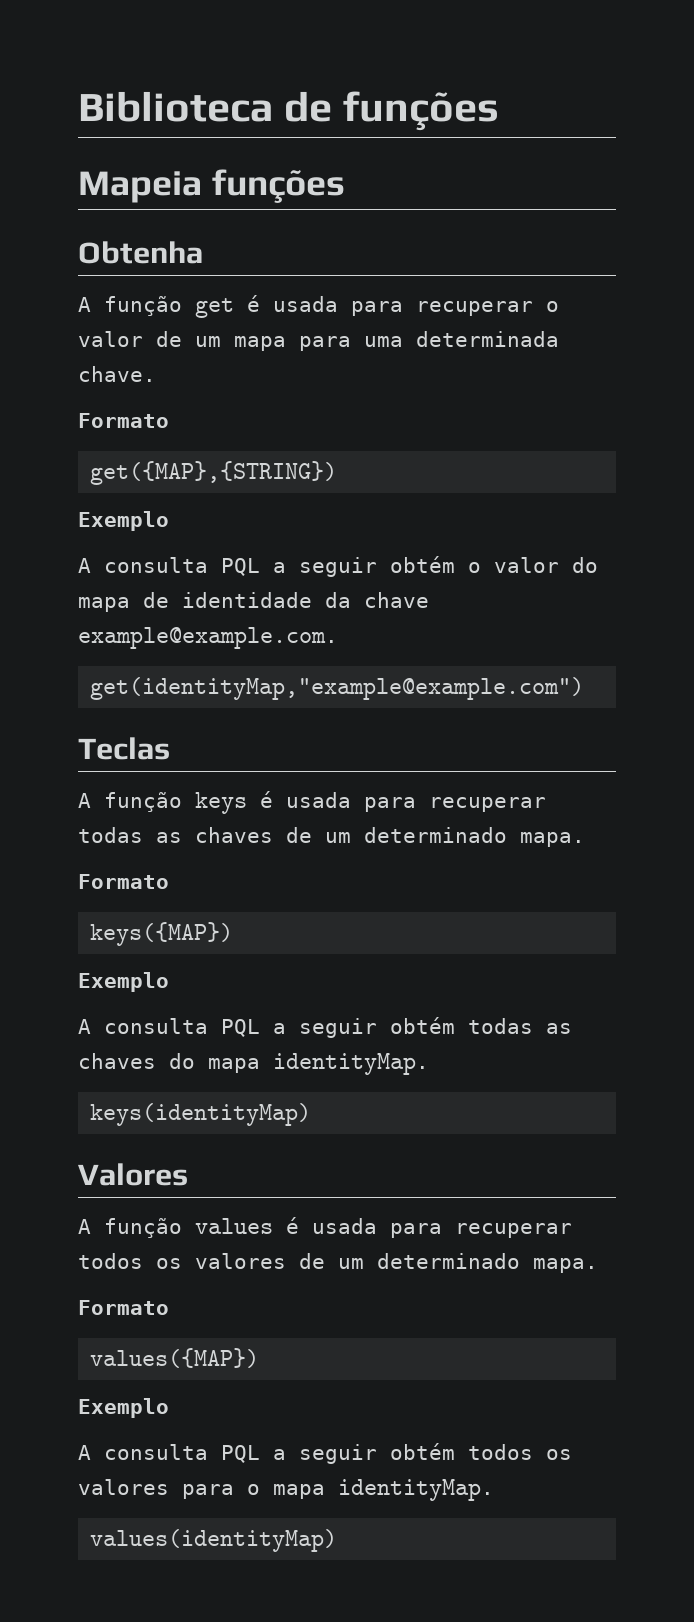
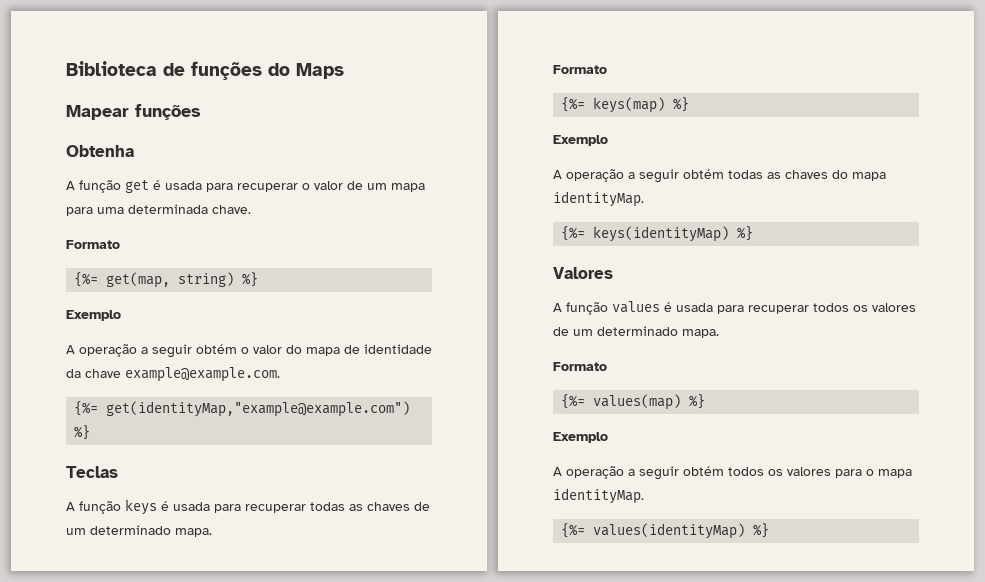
[78,171,202,203] // Mapeia -> [268,63,344,79] [66,105,129,120] do Maps // Mapear
[90,461,338,485] [78,511,169,531] [78,557,260,576] get({MAP},{STRING}) // Exemplo // A consulta PQL -> [74,272,259,288] [66,310,121,321] [66,344,137,357] {%= get(map, string) %} // Exemplo // A operação
(338, 638) none -> [74,401,99,416] {%=
(585, 688) none -> [74,425,91,440] %}
[90,922,234,946] [78,972,169,992] [78,1018,260,1037] keys({MAP}) // Exemplo // A consulta PQL -> [561,97,690,113] [553,135,608,146] [553,169,624,182] {%= keys(map) %} // Exemplo // A operação
(429, 1064) none -> [561,226,586,241] {%=
(312, 1114) none -> [737,226,754,241] %}
[90,1348,260,1368] [78,1398,169,1418] [78,1444,260,1463] values({MAP}) // Exemplo // A consulta PQL -> [561,394,706,410] [553,432,608,443] [553,466,624,479] {%= values(map) %} // Exemplo // A operação
[90,1529,338,1552] values(identityMap) -> [561,523,770,539] {%= values(identityMap) %}

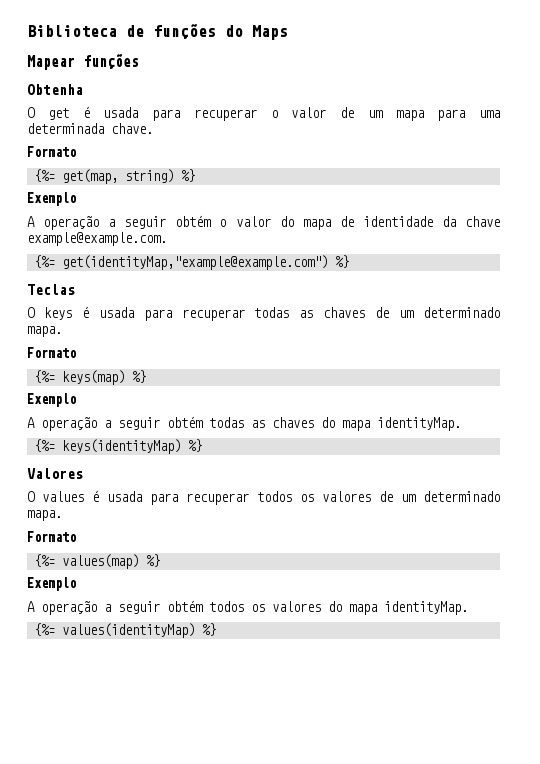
[66,180,121,193] A função -> [27,107,35,118] O
[66,501,121,514] A função -> [27,307,35,318] O
[553,302,608,315] A função -> [27,491,35,502] O
[835,469,874,478] para o -> [328,601,342,612] do

